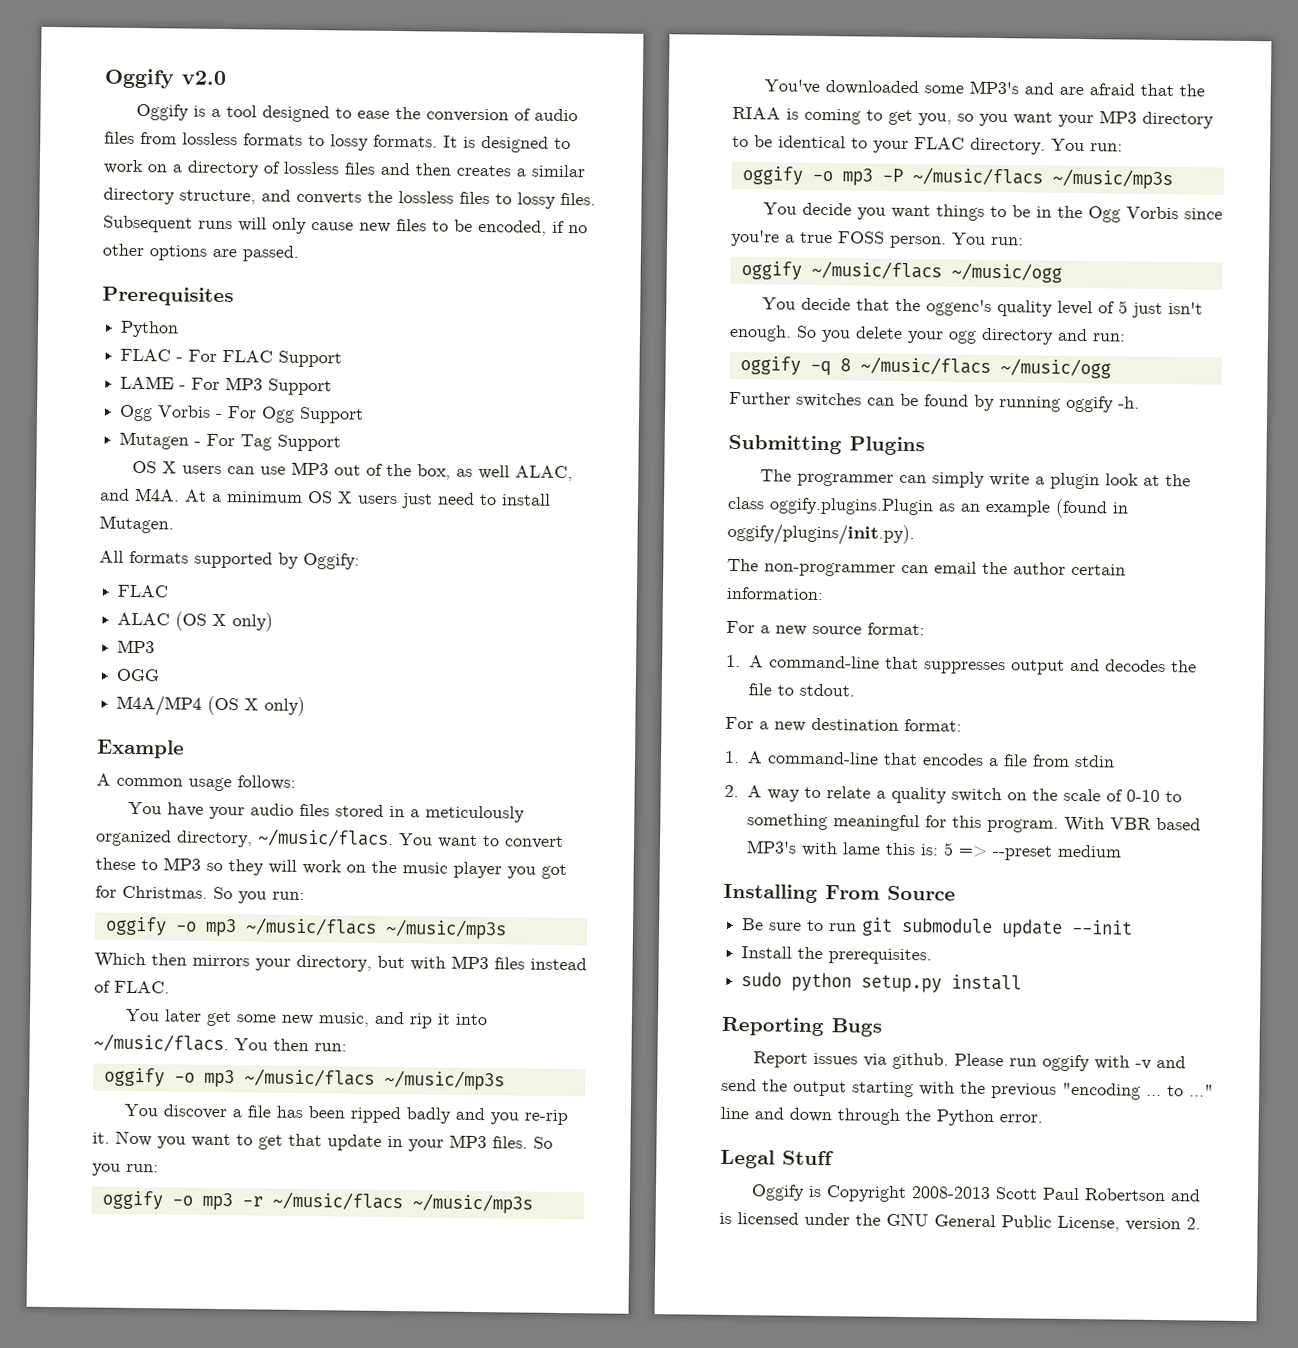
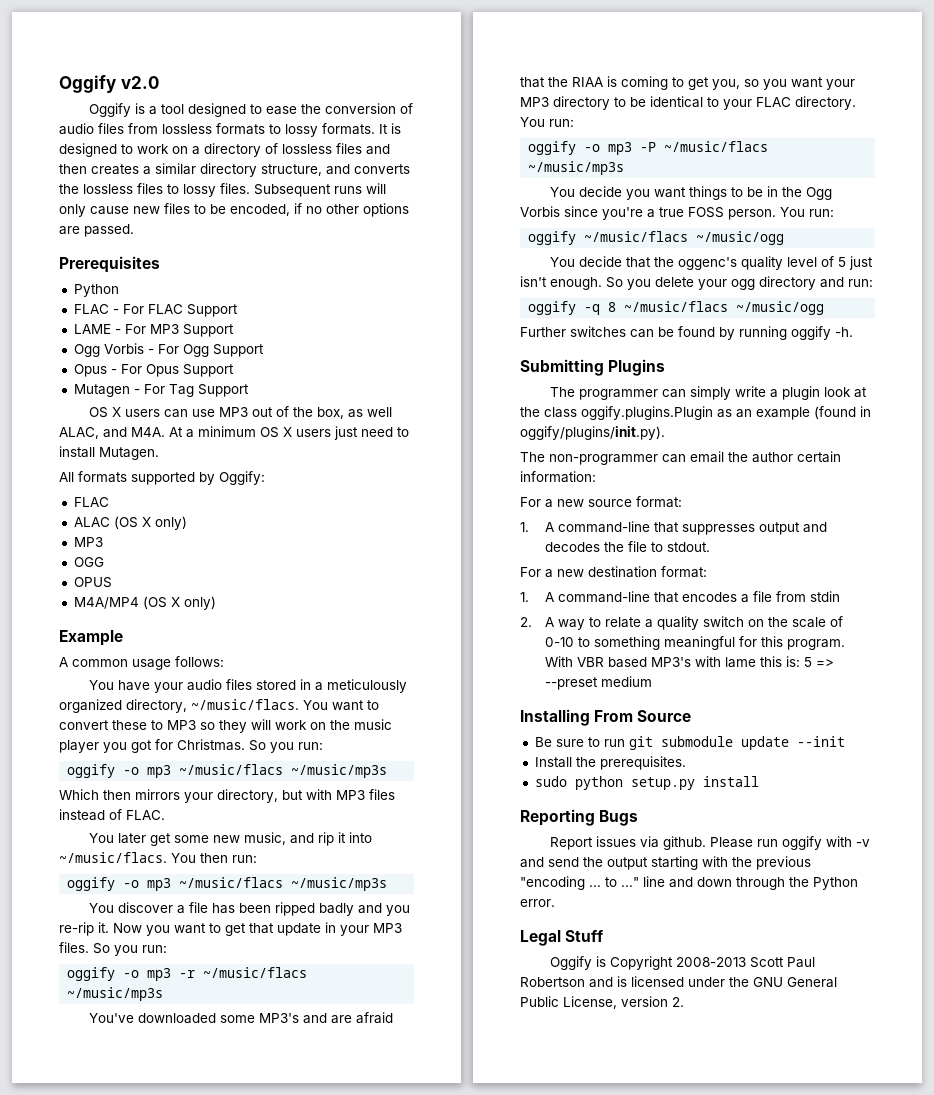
(365, 415) none -> [73,364,234,377] // Opus - For Opus Support
(161, 675) none -> [73,577,112,588] // OPUS

